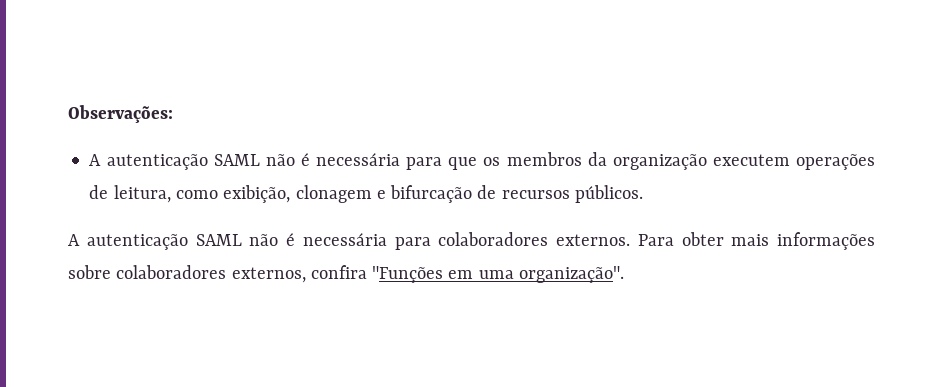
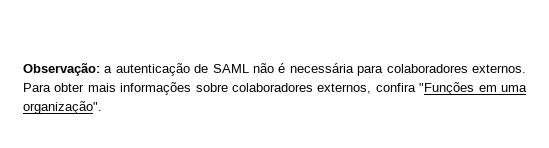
[68,105,173,123] [89,152,875,170] [89,185,643,203] [68,234,188,250] Observações: // A autenticação SAML não é necessária para que os membros da organização executem operações de leitura, como exibição, clonagem e bifurcação de recursos públicos. // A autenticação -> [23,63,209,76] Observação: a autenticação de

